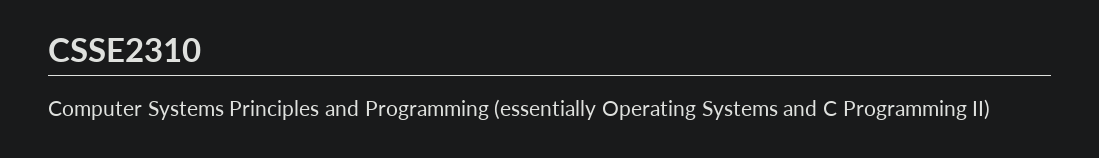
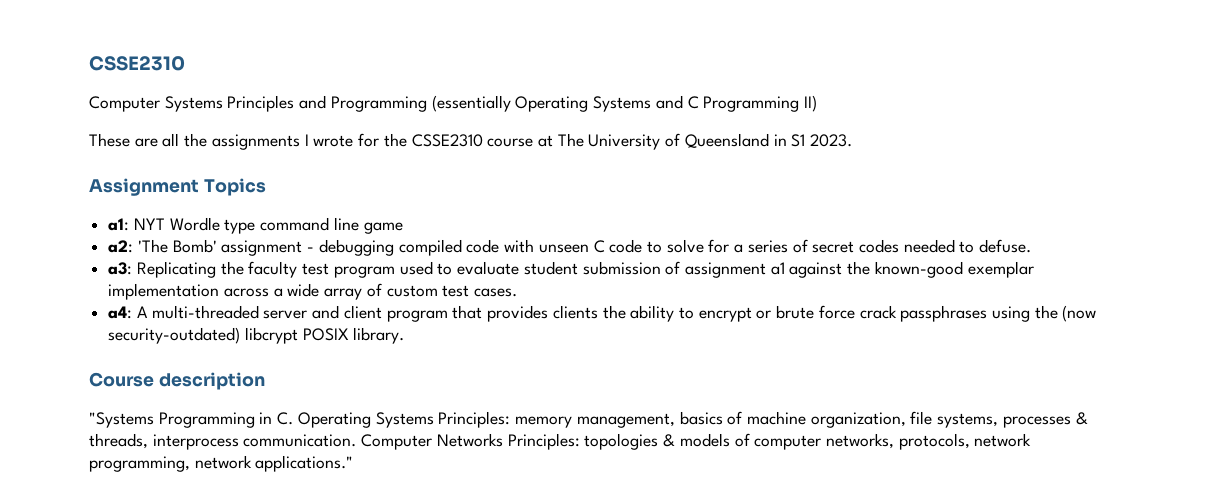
(991, 109) none -> [89,133,853,150] [89,178,266,196] [108,217,403,234] [108,239,1032,256] [108,261,1034,278] [108,283,518,300] [108,305,1097,322] [108,327,405,344] [89,372,265,390] [89,411,1088,428] [89,433,1032,450] [89,455,354,472] // These are all the assignments I wrote for the CSSE2310 course at The University of Queensland in S1 2023. // Assignment Topics // a1: NYT Wordle type command line game // a2: 'The Bomb' assignment - debugging compiled code with unseen C code to solve for a series of secret codes needed to defuse. // a3: Replicating the faculty test program used to evaluate student submission of assignment a1 against the known-good exemplar implementation across a wide array of custom test cases. // a4: A multi-threaded server and client program that provides clients the ability to encrypt or brute force crack passphrases using the (now security-outdated) libcrypt POSIX library. // Course description // "Systems Programming in C. Operating Systems Principles: memory management, basics of machine organization, file systems, processes & threads, interprocess communication. Computer Networks Principles: topologies & models of computer networks, protocols, network programming, network applications."

